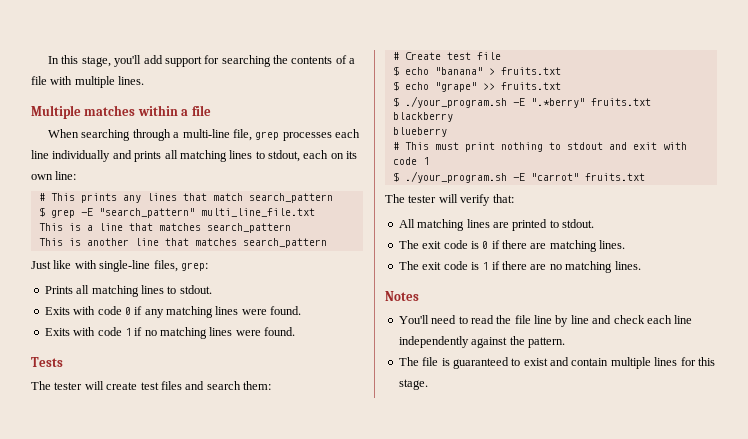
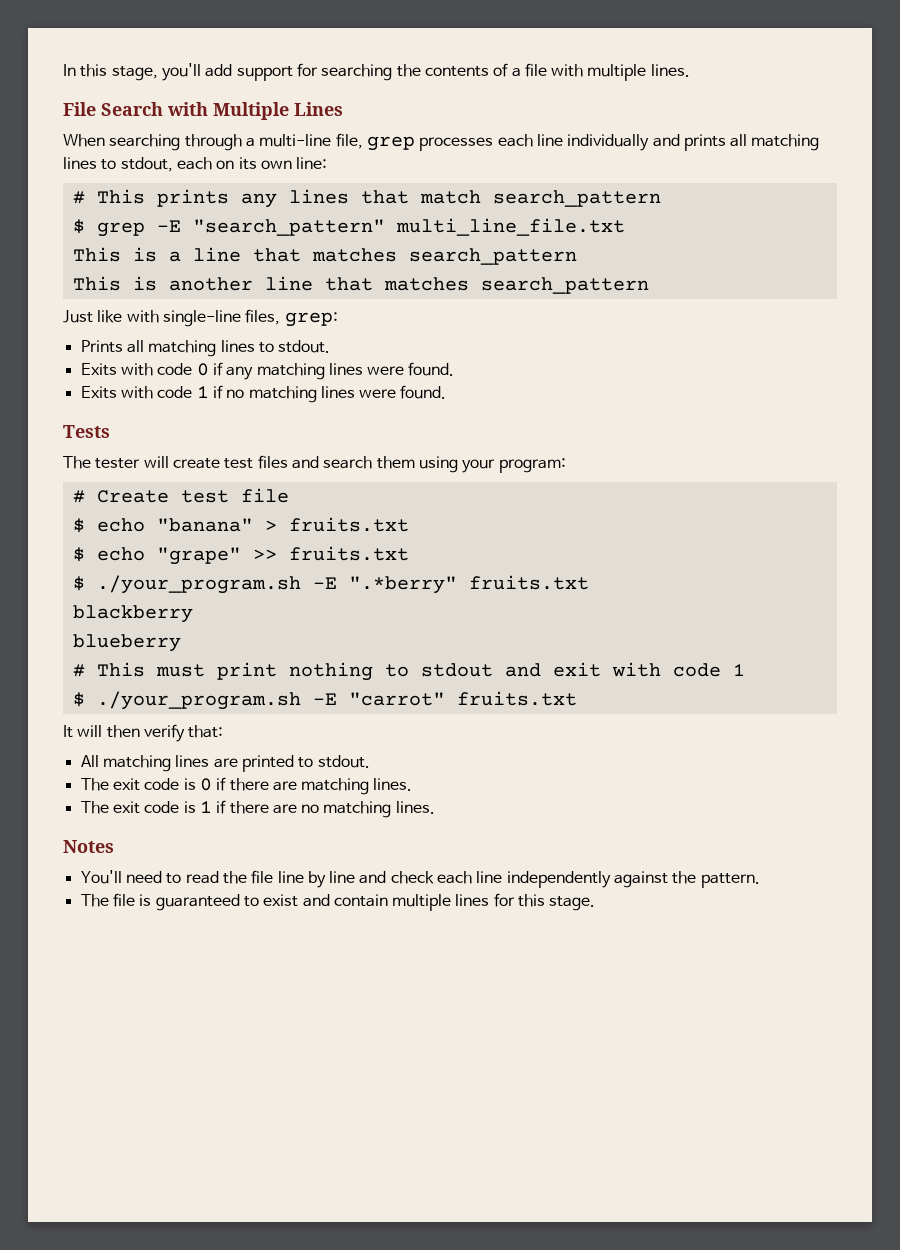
[31,105,211,119] Multiple matches within a file -> [63,102,343,120] File Search with Multiple Lines
[243,381,271,390] them: -> [376,456,566,473] them using your program:
[385,194,458,203] The tester will -> [63,725,140,738] It will then

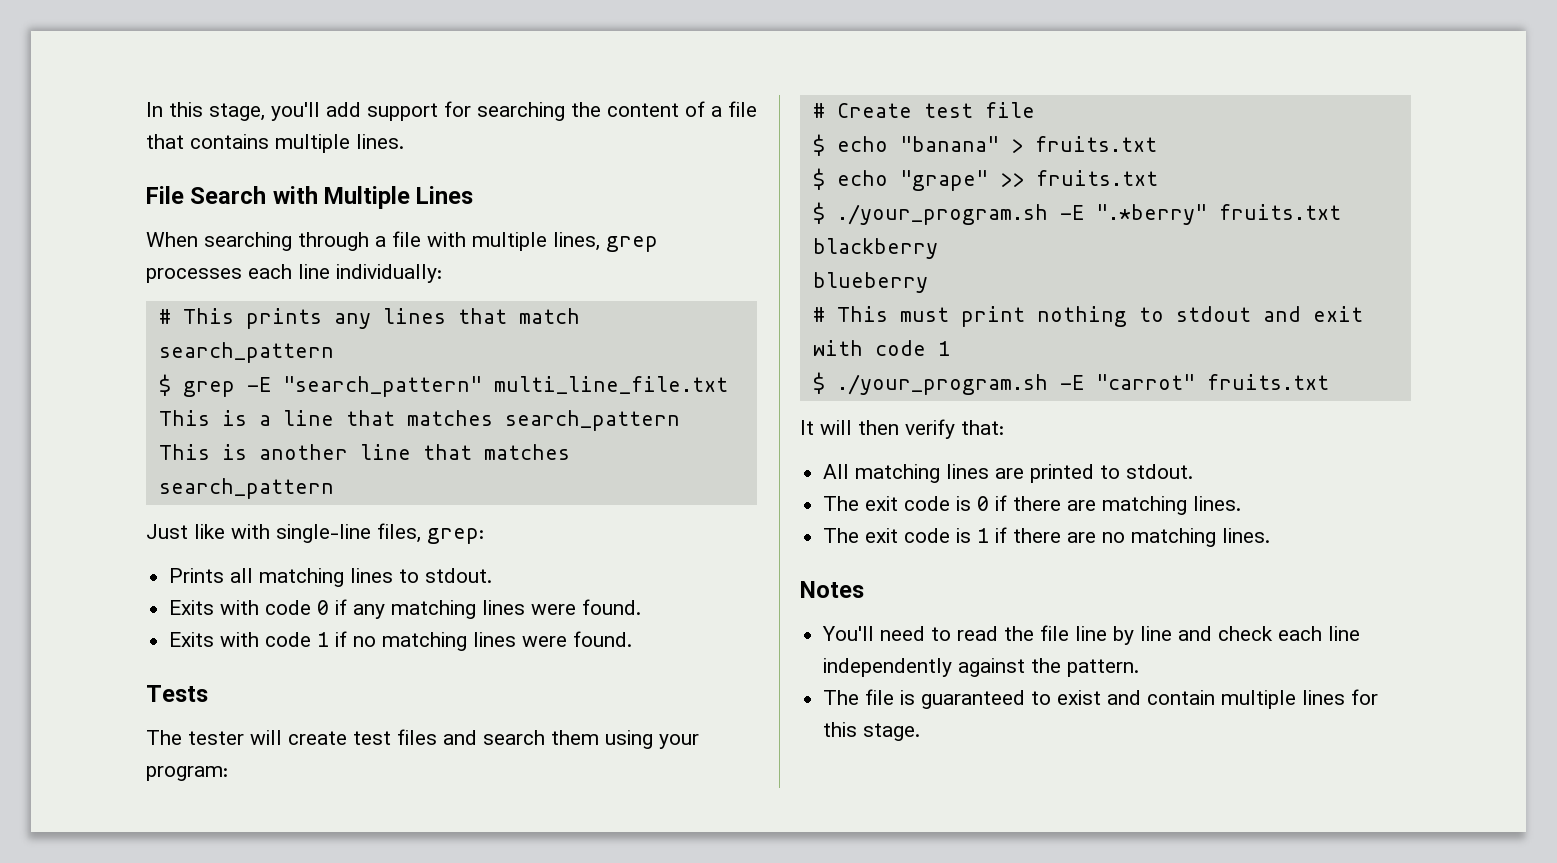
[424,66,489,77] contents -> [607,103,679,117] content
[551,64,584,77] with -> [146,134,269,149] that contains
[259,133,820,151] [63,157,328,172] multi-line file, grep processes each line individually and prints all matching lines to stdout, each on its own line: -> [392,231,658,252] [146,264,442,283] file with multiple lines, grep processes each line individually:

